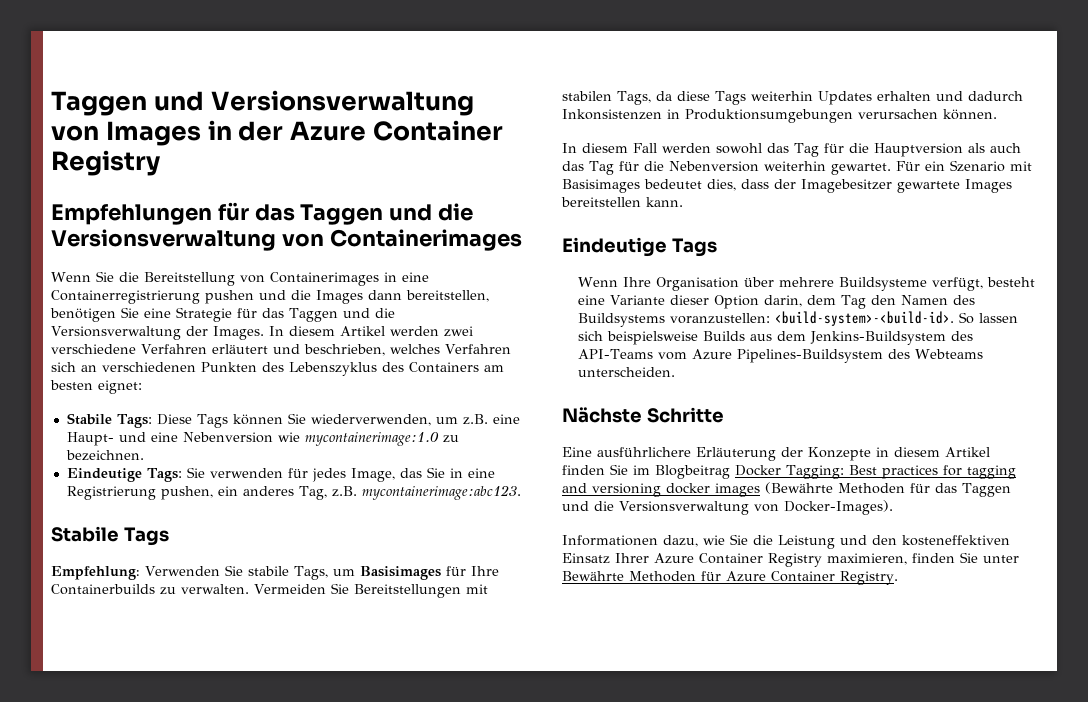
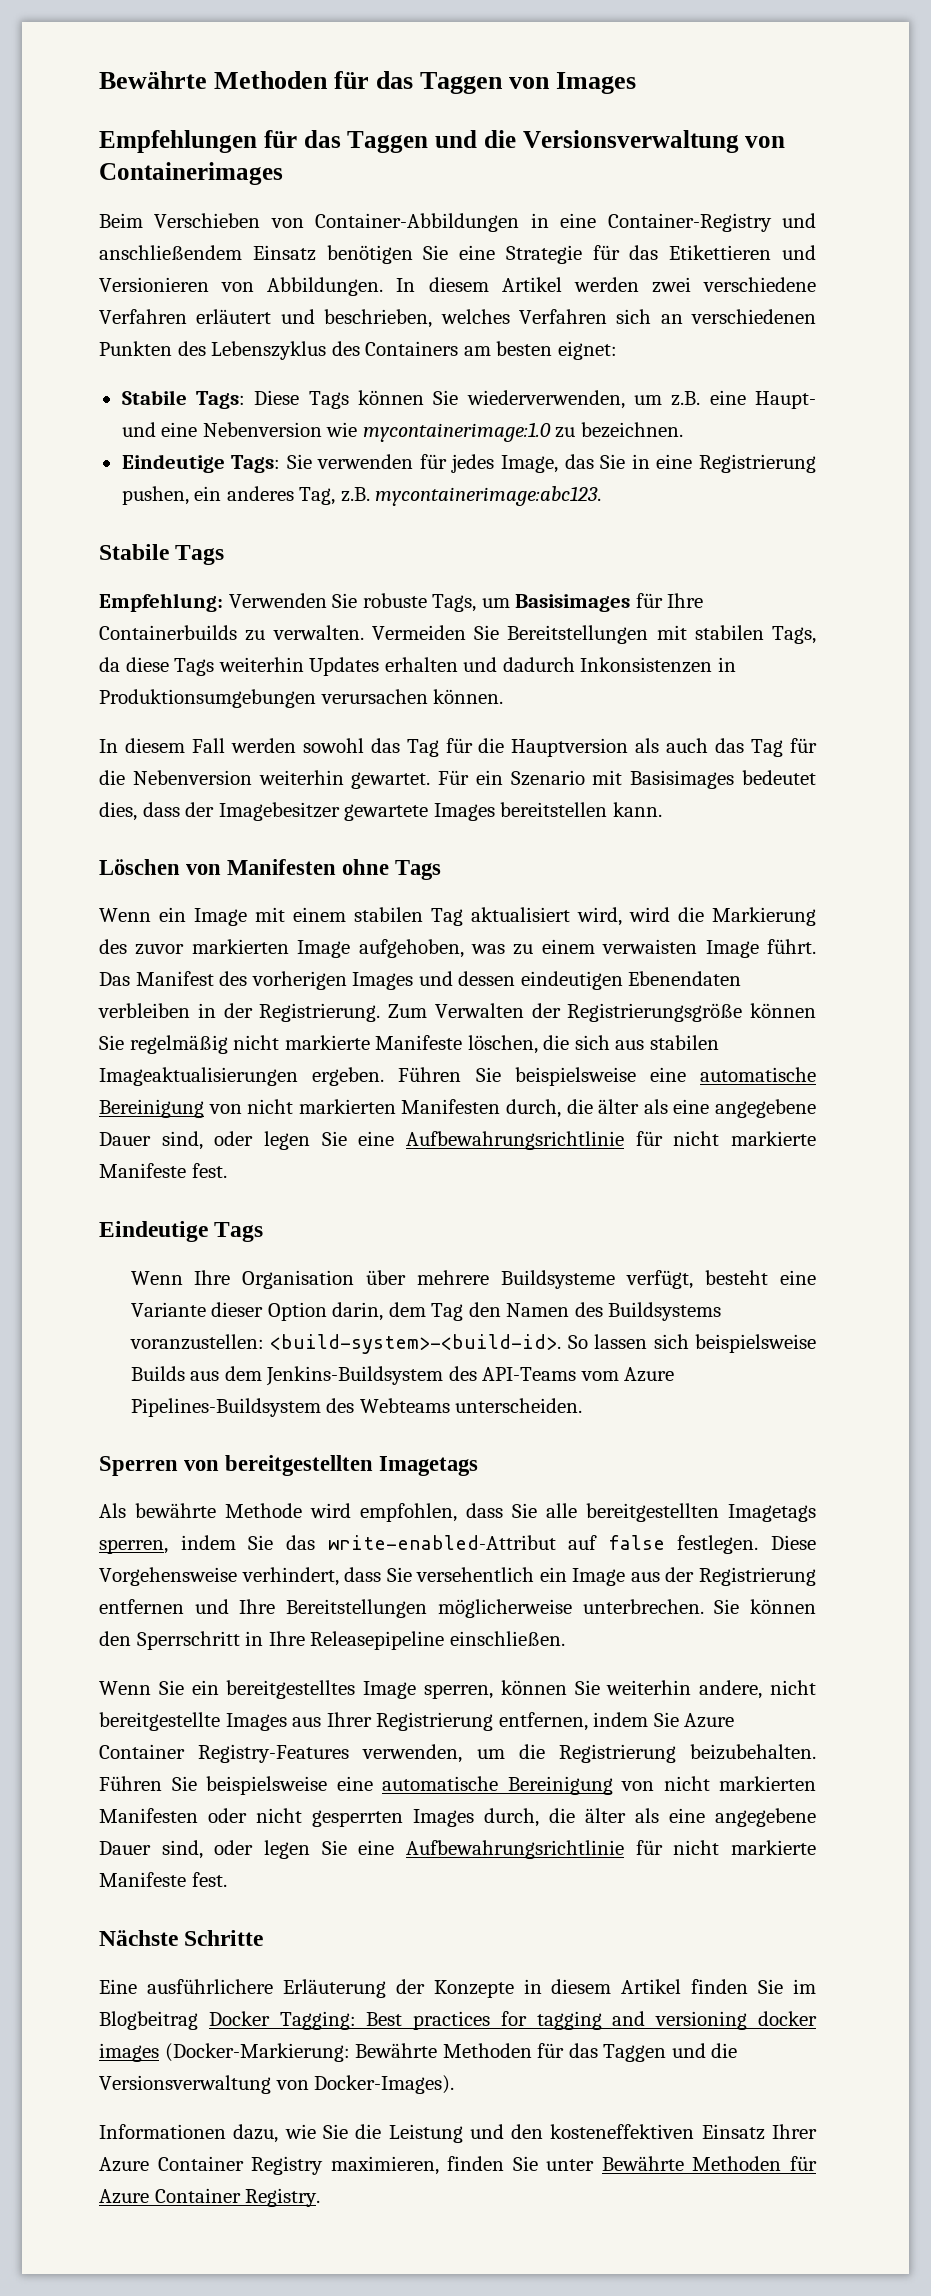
[51,90,474,116] [51,120,503,146] [51,150,160,176] Taggen und Versionsverwaltung von Images in der Azure Container Registry -> [99,71,637,94] Bewährte Methoden für das Taggen von Images
[51,271,429,286] [51,290,489,304] Wenn Sie die Bereitstellung von Containerimages in eine Containerregistrierung pushen und die Images dann bereitstellen, -> [99,213,817,232] [99,245,316,261] Beim Verschieben von Container-Abbildungen in eine Container-Registry und anschließendem Einsatz
[289,308,395,322] [51,326,264,340] Taggen und die Versionsverwaltung der Images. -> [669,245,817,260] [99,277,384,296] Etikettieren und Versionieren von Abbildungen.
[247,566,289,576] stabile -> [362,593,427,608] robuste
(683, 202) none -> [99,859,442,880] [99,907,816,926] [99,939,816,958] [99,971,742,990] [98,1003,816,1022] [99,1035,719,1054] [99,1067,816,1086] [99,1099,817,1118] [99,1131,816,1150] [99,1163,227,1178] // Löschen von Manifesten ohne Tags // Wenn ein Image mit einem stabilen Tag aktualisiert wird, wird die Markierung des zuvor markierten Image aufgehoben, was zu einem verwaisten Image führt. Das Manifest des vorherigen Images und dessen eindeutigen Ebenendaten verbleiben in der Registrierung. Zum Verwalten der Registrierungsgröße können Sie regelmäßig nicht markierte Manifeste löschen, die sich aus stabilen Imageaktualisierungen ergeben. Führen Sie beispielsweise eine automatische Bereinigung von nicht markierten Manifesten durch, die älter als eine angegebene Dauer sind, oder legen Sie eine Aufbewahrungsrichtlinie für nicht markierte Manifeste fest.
(676, 372) none -> [99,1455,479,1476] [99,1503,816,1522] [99,1535,816,1554] [99,1567,816,1586] [99,1599,816,1618] [99,1631,565,1650] [99,1680,816,1699] [99,1712,735,1731] [99,1744,816,1763] [99,1776,816,1795] [99,1808,816,1827] [99,1840,816,1859] [99,1872,227,1887] // Sperren von bereitgestellten Imagetags // Als bewährte Methode wird empfohlen, dass Sie alle bereitgestellten Imagetags sperren, indem Sie das write-enabled-Attribut auf false festlegen. Diese Vorgehensweise verhindert, dass Sie versehentlich ein Image aus der Registrierung entfernen und Ihre Bereitstellungen möglicherweise unterbrechen. Sie können den Sperrschritt in Ihre Releasepipeline einschließen. // Wenn Sie ein bereitgestelltes Image sperren, können Sie weiterhin andere, nicht bereitgestellte Images aus Ihrer Registrierung entfernen, indem Sie Azure Container Registry-Features verwenden, um die Registrierung beizubehalten. Führen Sie beispielsweise eine automatische Bereinigung von nicht markierten Manifesten oder nicht gesperrten Images durch, die älter als eine angegebene Dauer sind, oder legen Sie eine Aufbewahrungsrichtlinie für nicht markierte Manifeste fest.
[765,482,833,494] (Bewährte -> [164,2043,438,2062] (Docker-Markierung: Bewährte

